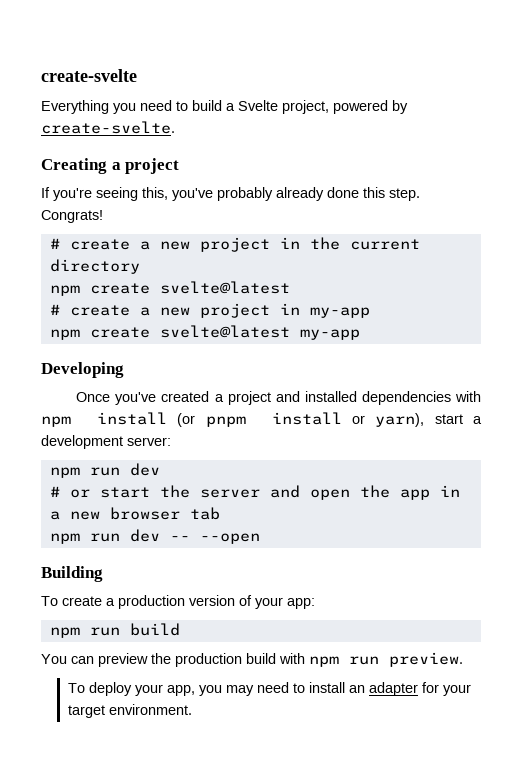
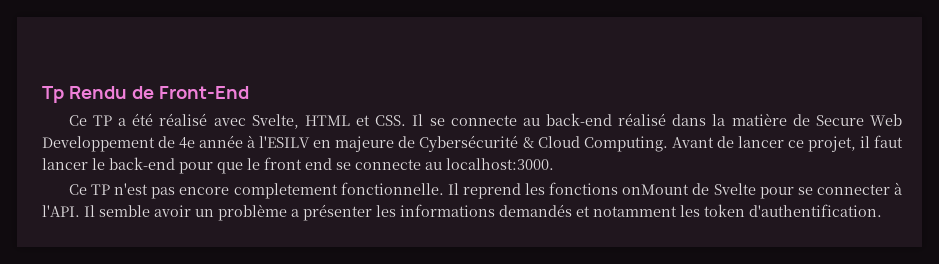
[41,69,137,82] [41,100,408,114] [41,121,175,134] [41,158,180,174] [41,187,420,201] [41,210,103,223] [49,237,420,252] [49,259,140,274] [49,281,290,296] [49,303,370,318] [49,325,360,340] [41,362,124,378] [76,391,482,405] [41,412,483,427] [41,435,171,449] [49,463,160,478] [49,485,460,500] [49,507,220,520] [49,529,260,544] [41,566,103,582] [41,595,315,609] [49,623,180,638] [41,652,463,667] [67,682,471,696] [67,704,192,718] create-svelte // Everything you need to build a Svelte project, powered by create-svelte. // Creating a project // If you're seeing this, you've probably already done this step. Congrats! // # create a new project in the current directory // npm create svelte@latest // # create a new project in my-app // npm create svelte@latest my-app // Developing // Once you've created a project and installed dependencies with npm install (or pnpm install or yarn), start a development server: // npm run dev // # or start the server and open the app in a new browser tab // npm run dev -- --open // Building // To create a production version of your app: // npm run build // You can preview the production build with npm run preview. // To deploy your app, you may need to install an adapter for your target environment. -> [42,86,249,103] [68,113,903,129] [42,135,904,152] [42,157,554,174] [68,182,903,199] [42,204,882,221] Tp Rendu de Front-End // Ce TP a été réalisé avec Svelte, HTML et CSS. Il se connecte au back-end réalisé dans la matière de Secure Web Developpement de 4e année à l'ESILV en majeure de Cybersécurité & Cloud Computing. Avant de lancer ce projet, il faut lancer le back-end pour que le front end se connecte au localhost:3000. // Ce TP n'est pas encore completement fonctionnelle. Il reprend les fonctions onMount de Svelte pour se connecter à l'API. Il semble avoir un problème a présenter les informations demandés et notamment les token d'authentification.

